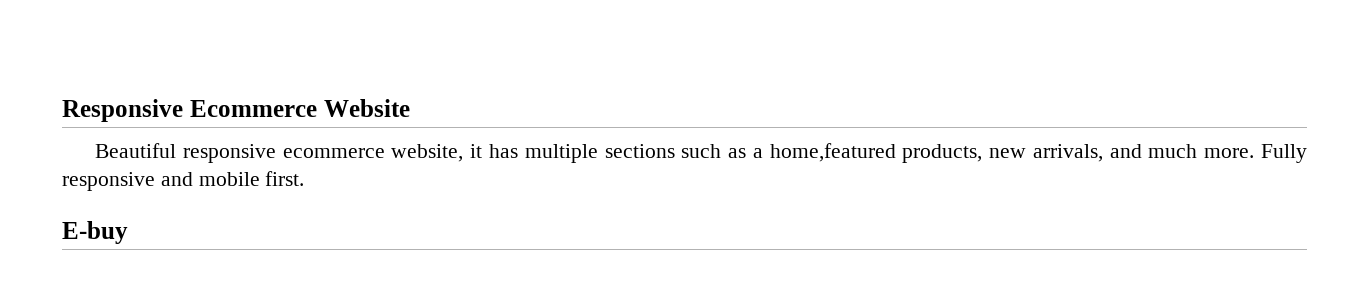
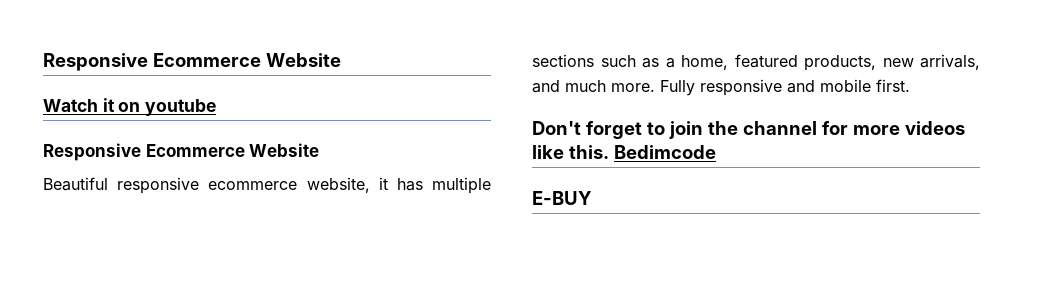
[62,99,410,122] Responsive Ecommerce Website -> [43,53,341,71] [43,98,217,116] [43,143,320,161] Responsive Ecommerce Website // Watch it on youtube // Responsive Ecommerce Website
[769,143,896,162] home,featured -> [681,54,798,70] home, featured
[62,221,128,244] E-buy -> [532,121,965,139] [532,145,716,159] [532,191,592,205] Don't forget to join the channel for more videos like this. Bedimcode // E-BUY

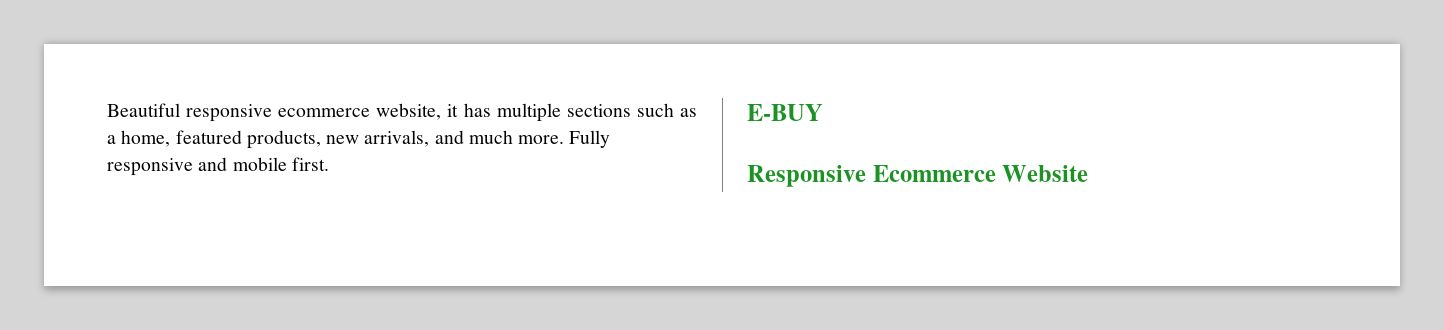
[43,53,341,71] [43,98,217,116] [43,143,320,161] Responsive Ecommerce Website // Watch it on youtube // Responsive Ecommerce Website // -> (107, 110) none
[532,121,965,139] [532,145,716,159] [532,191,592,205] Don't forget to join the channel for more videos like this. Bedimcode // E-BUY -> [747,104,823,121] [747,165,1089,187] E-BUY // Responsive Ecommerce Website

